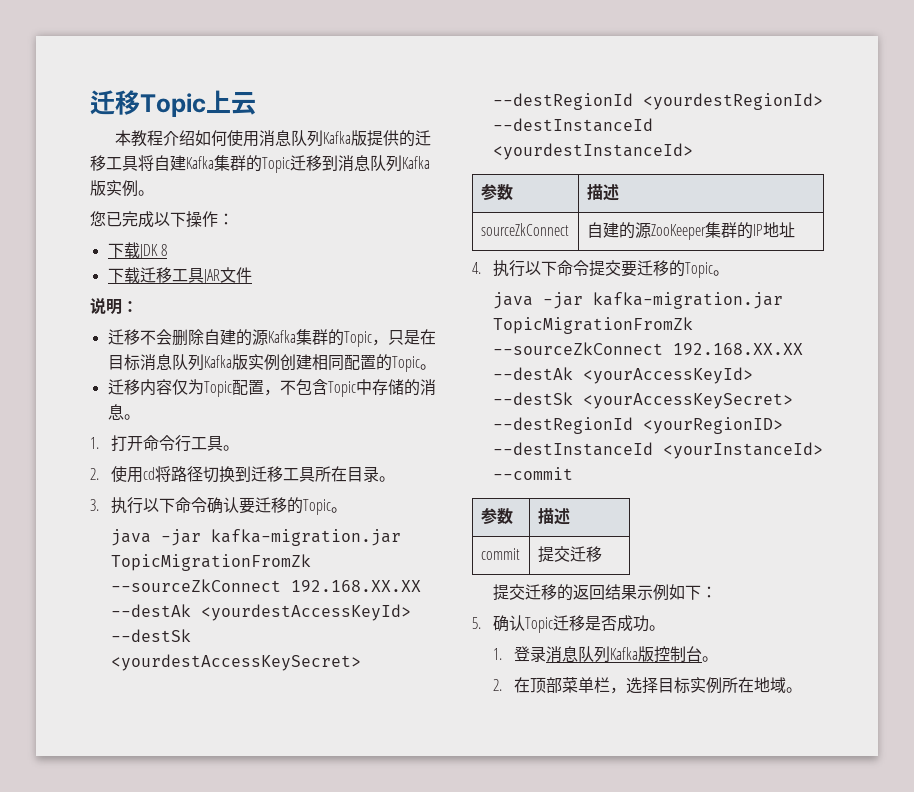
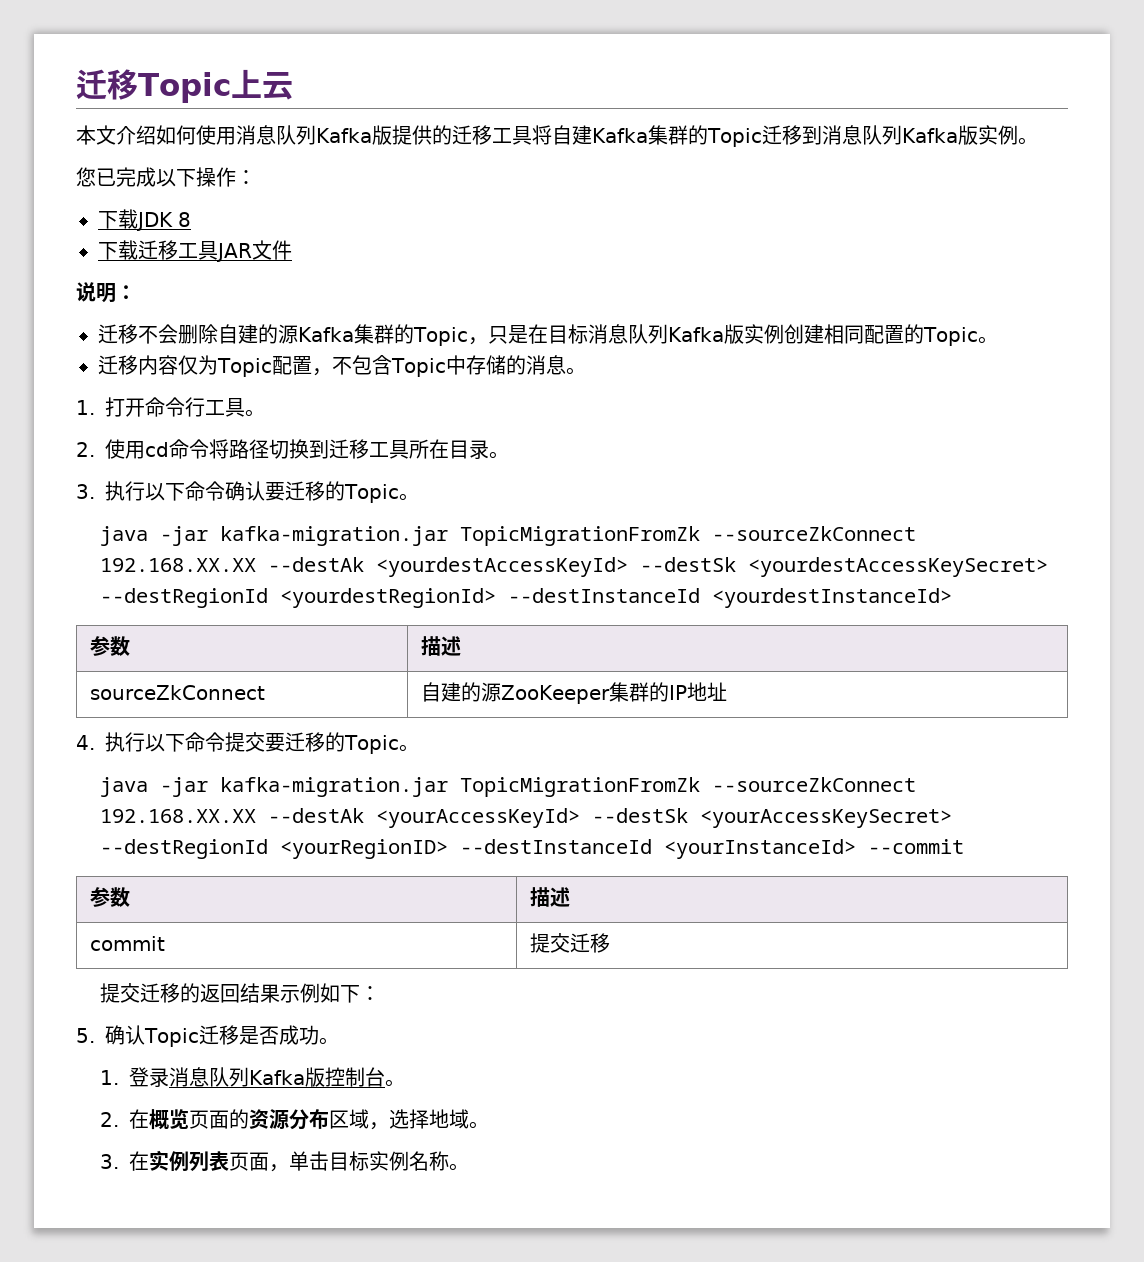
[130,130,163,147] 教程 -> [96,125,116,145] 文
(156, 473) none -> [169,439,209,459] 命令
[530,677,787,694] 顶部菜单栏，选择目标实例所在地域 -> [148,1109,489,1130] [99,1150,449,1172] 概览页面的资源分布区域，选择地域。 // 3.在实例列表页面，单击目标实例名称

